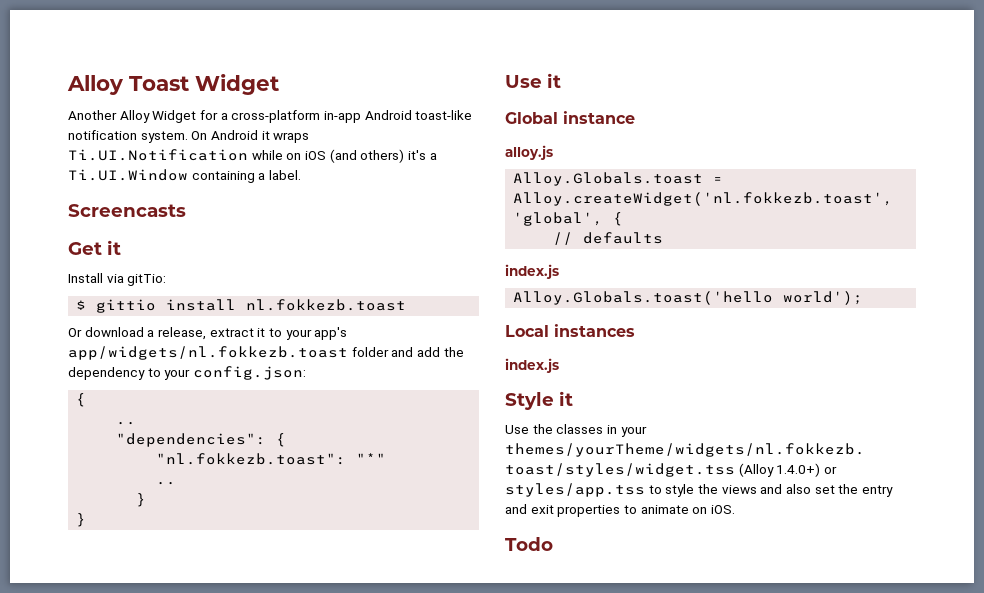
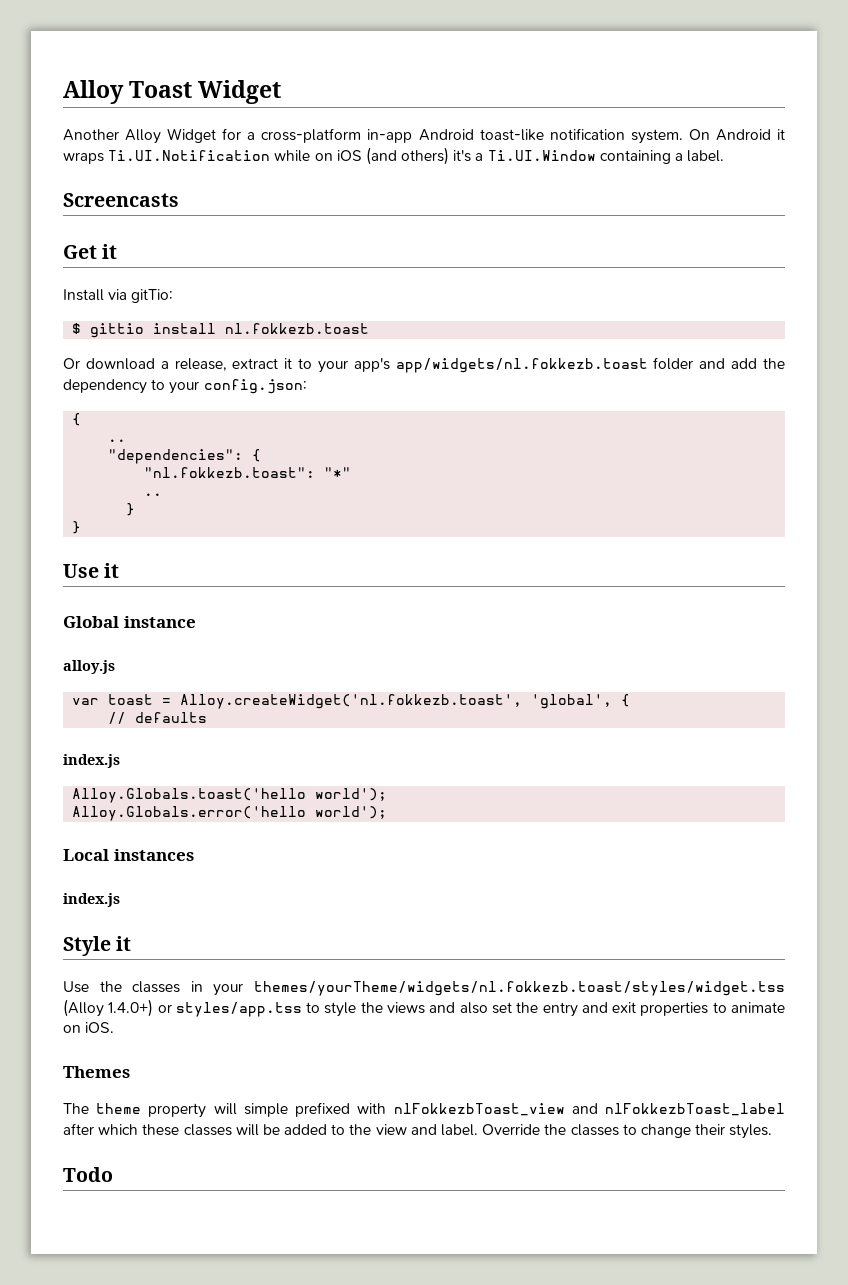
[513,172,704,186] Alloy.Globals.toast -> [72,694,154,705] var toast
(864, 298) none -> [72,806,388,821] // Alloy.Globals.error('hello world');
(735, 509) none -> [63,1066,130,1078] [63,1102,785,1118] [63,1123,773,1139] // Themes // The theme property will simple prefixed with nlFokkezbToast_view and nlFokkezbToast_label after which these classes will be added to the view and label. Override the classes to change their styles.

